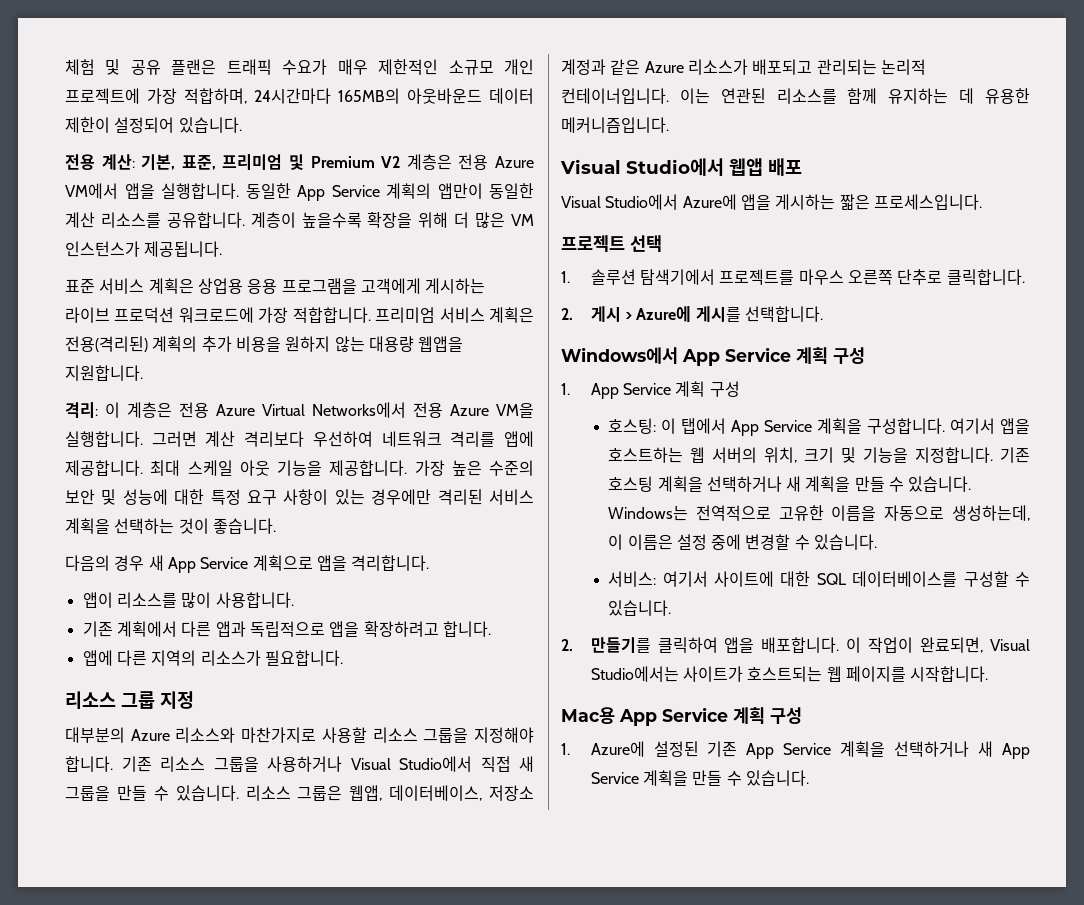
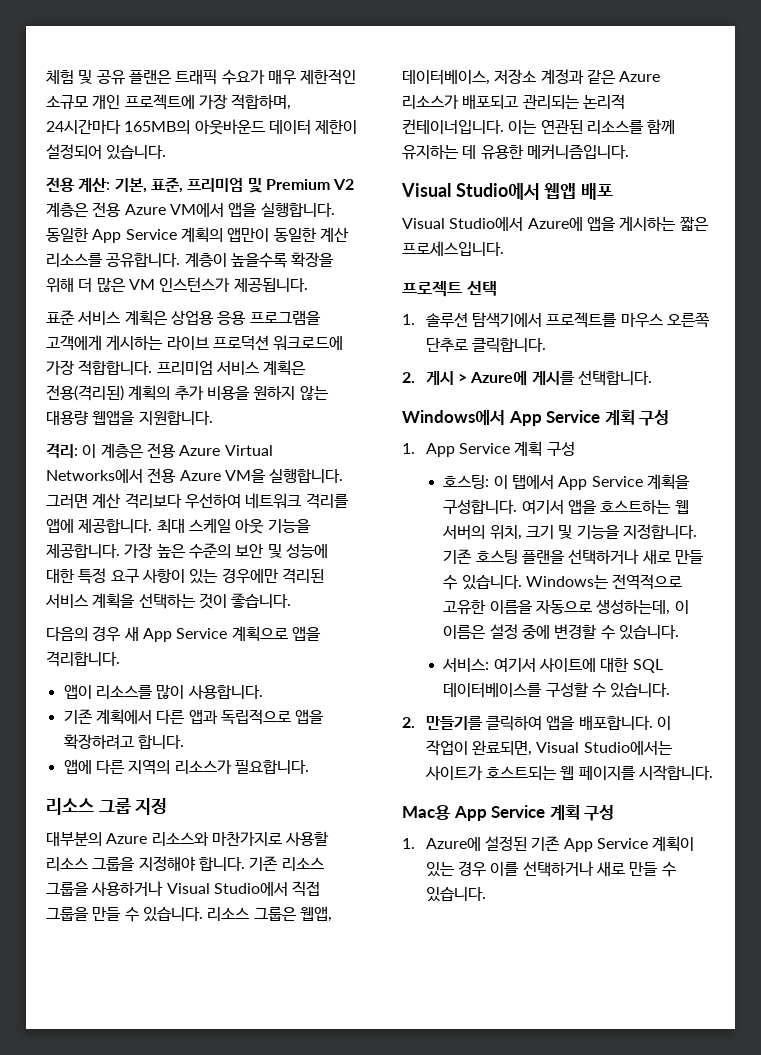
[519,756,534,772] 새 -> (321, 889) none
[657,476,851,492] 계획을 선택하거나 새 계획을 -> [522,549,671,565] 플랜을 선택하거나 새로
[840,741,1030,759] [590,770,688,786] 계획을 선택하거나 새 App Service 계획을 -> [652,836,695,851] [425,861,626,877] 계획이 있는 경우 이를 선택하거나 새로

